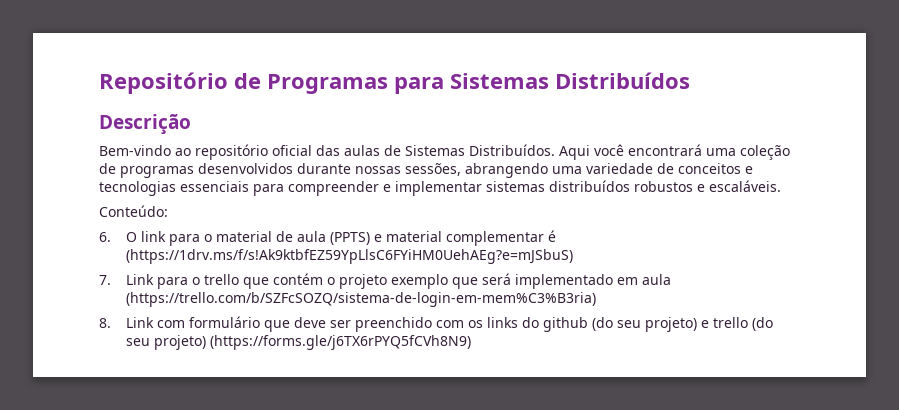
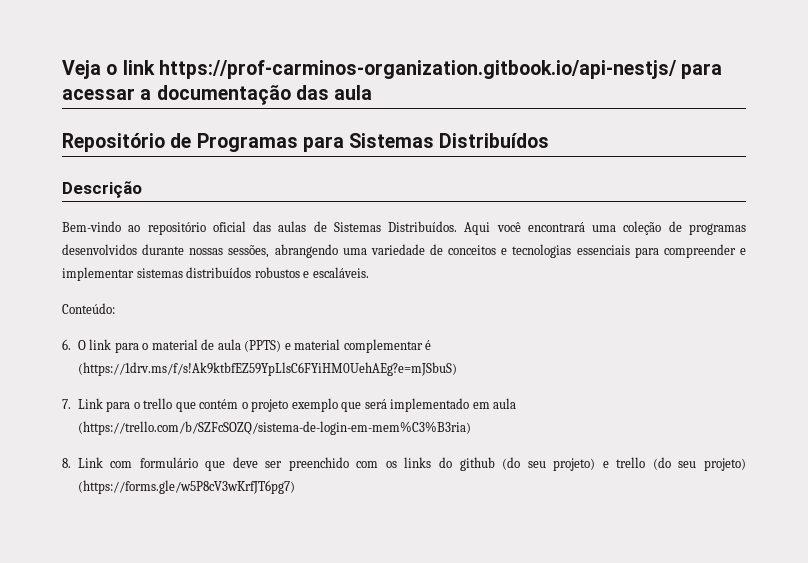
(99, 83) none -> [62,60,723,79] [62,85,373,105] Veja o link https://prof-carminos-organization.gitbook.io/api-nestjs/ para acessar a documentação das aula //
[209,335,471,350] (https://forms.gle/j6TX6rPYQ5fCVh8N9) -> [77,480,295,494] (https://forms.gle/w5P8cV3wKrfJT6pg7)

